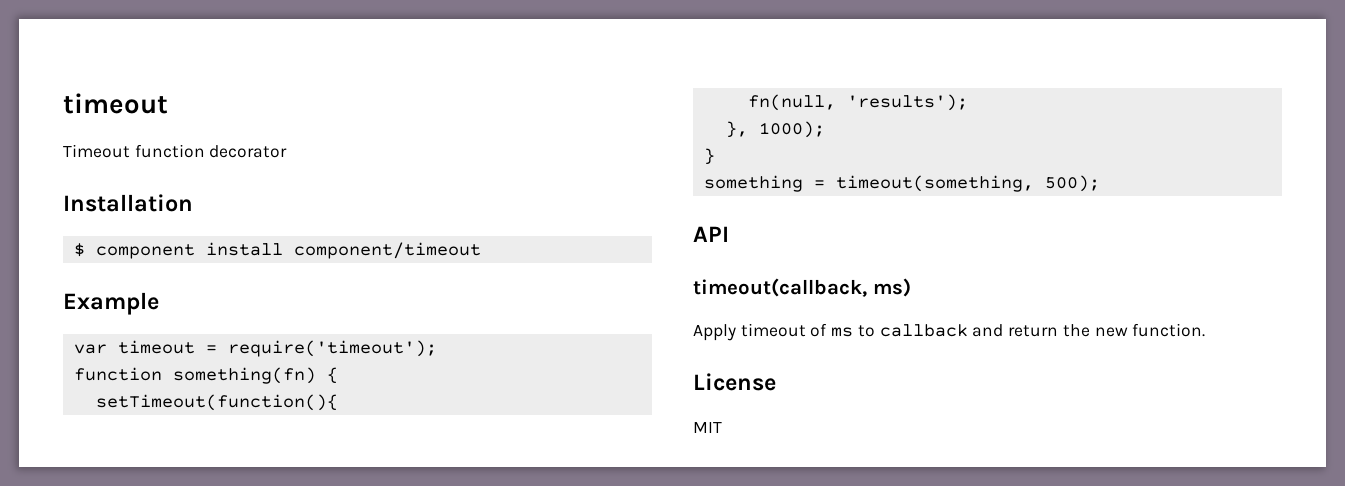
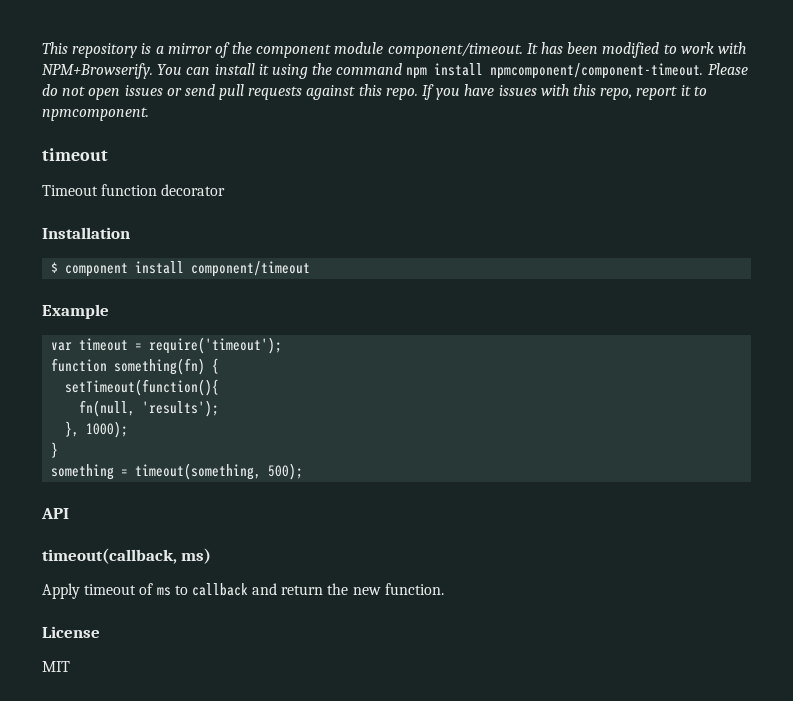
(63, 103) none -> [42,42,746,58] [42,63,748,79] [42,84,707,100] [42,107,149,121] This repository is a mirror of the component module component/timeout. It has been modified to work with NPM+Browserify. You can install it using the command npm install npmcomponent/component-timeout. Please do not open issues or send pull requests against this repo. If you have issues with this repo, report it to npmcomponent. //

